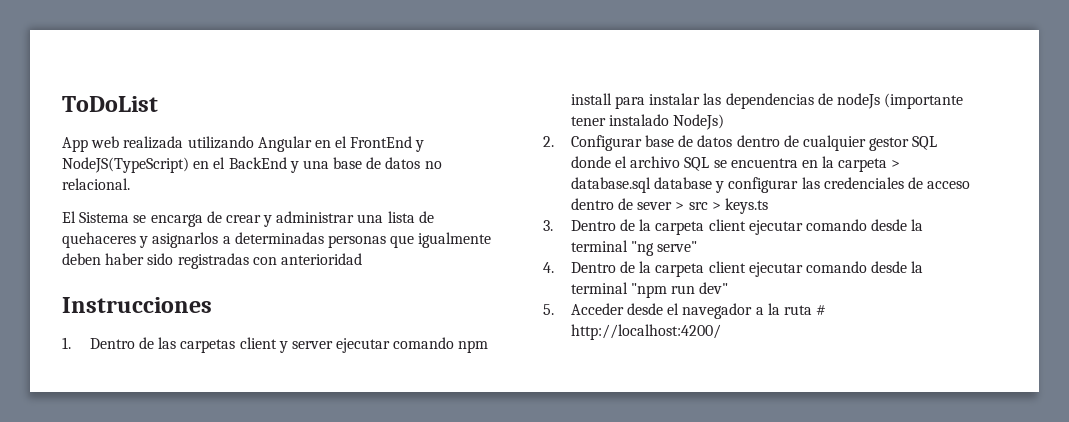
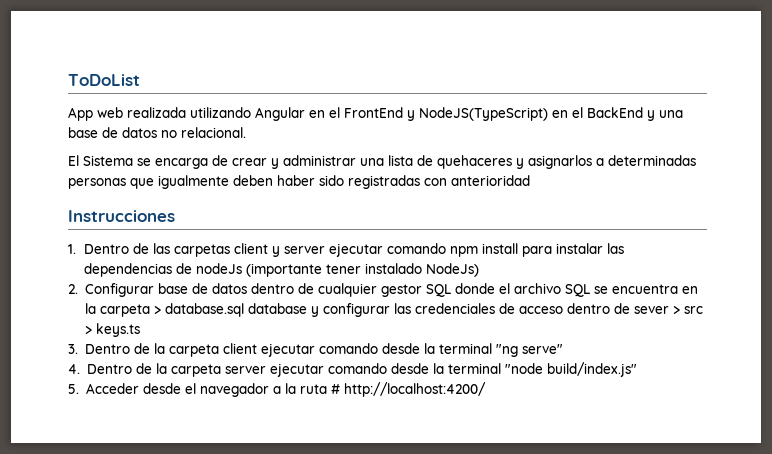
[708,261,924,277] [570,282,729,298] client ejecutar comando desde la terminal "npm run dev" -> [224,362,637,377] server ejecutar comando desde la terminal "node build/index.js"

